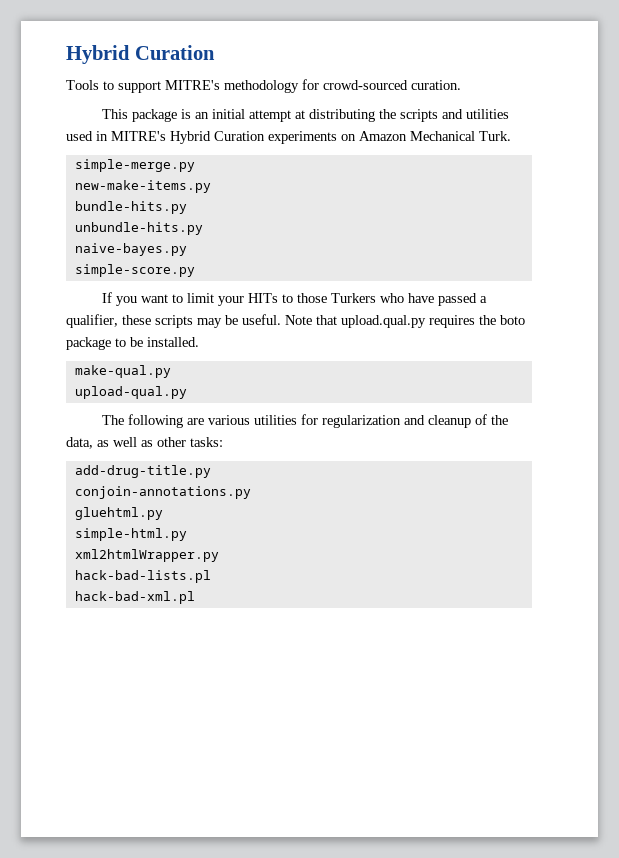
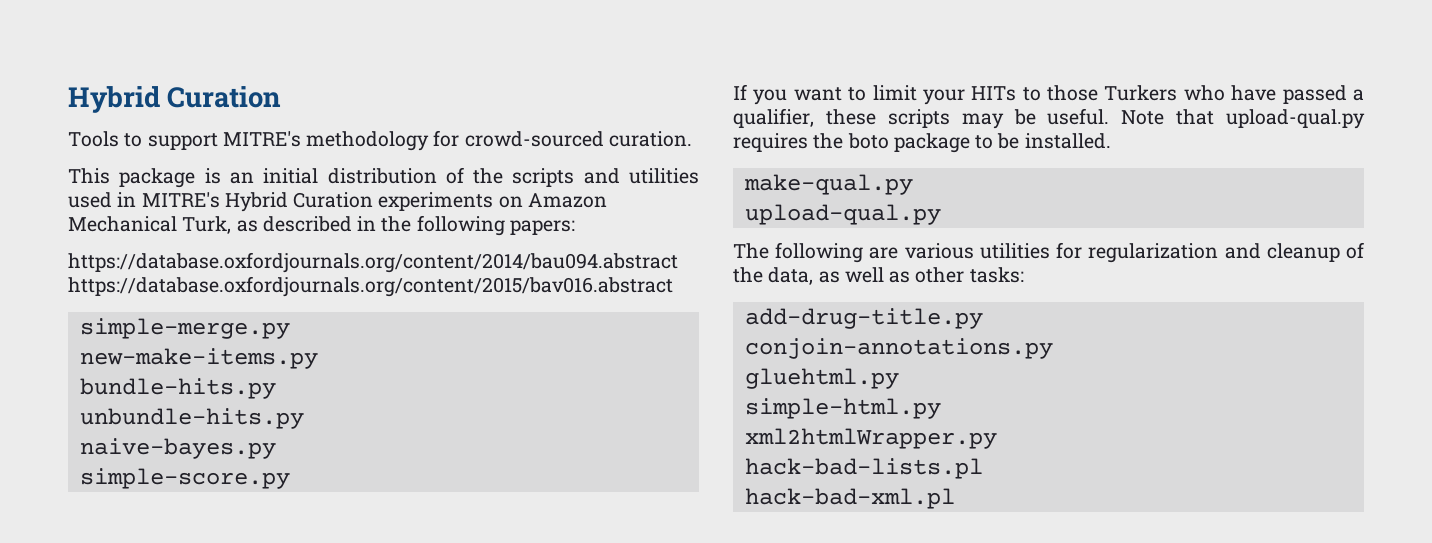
[249,109,376,122] attempt at distributing -> [327,167,464,184] distribution of
[479,131,511,141] Turk. -> [182,215,575,236] [68,252,678,273] [68,276,673,297] Turk, as described in the following papers: // https://database.oxfordjournals.org/content/2014/bau094.abstract https://database.oxfordjournals.org/content/2015/bav016.abstract
[341,315,426,328] upload.qual.py -> [1226,109,1365,129] upload-qual.py

